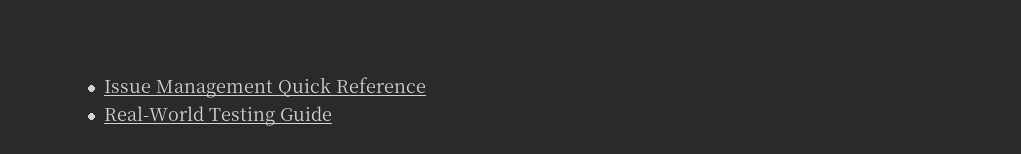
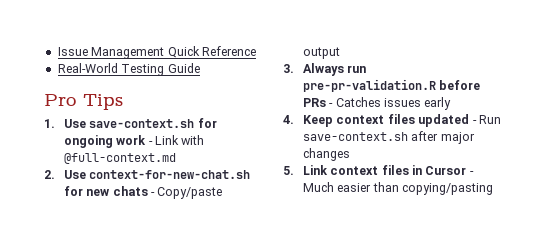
(332, 113) none -> [44,94,123,110] [44,118,217,128] [63,135,205,148] [63,153,176,164] [44,170,251,179] [63,186,223,199] [302,47,340,59] [283,63,367,76] [302,79,481,92] [302,97,452,110] [283,114,501,127] [302,131,475,144] [302,148,350,161] [283,165,474,175] [302,182,494,195] // Pro Tips // 1. Use save-context.sh for ongoing work - Link with @full-context.md // 2. Use context-for-new-chat.sh for new chats - Copy/paste output // 3. Always run pre-pr-validation.R before PRs - Catches issues early // 4. Keep context files updated - Run save-context.sh after major changes // 5. Link context files in Cursor - Much easier than copying/pasting

